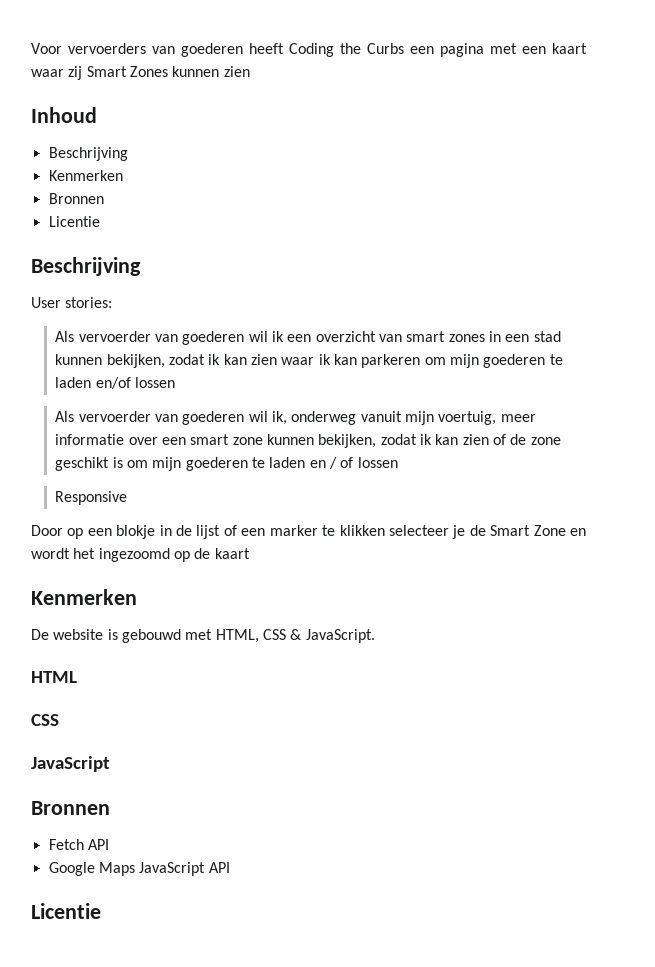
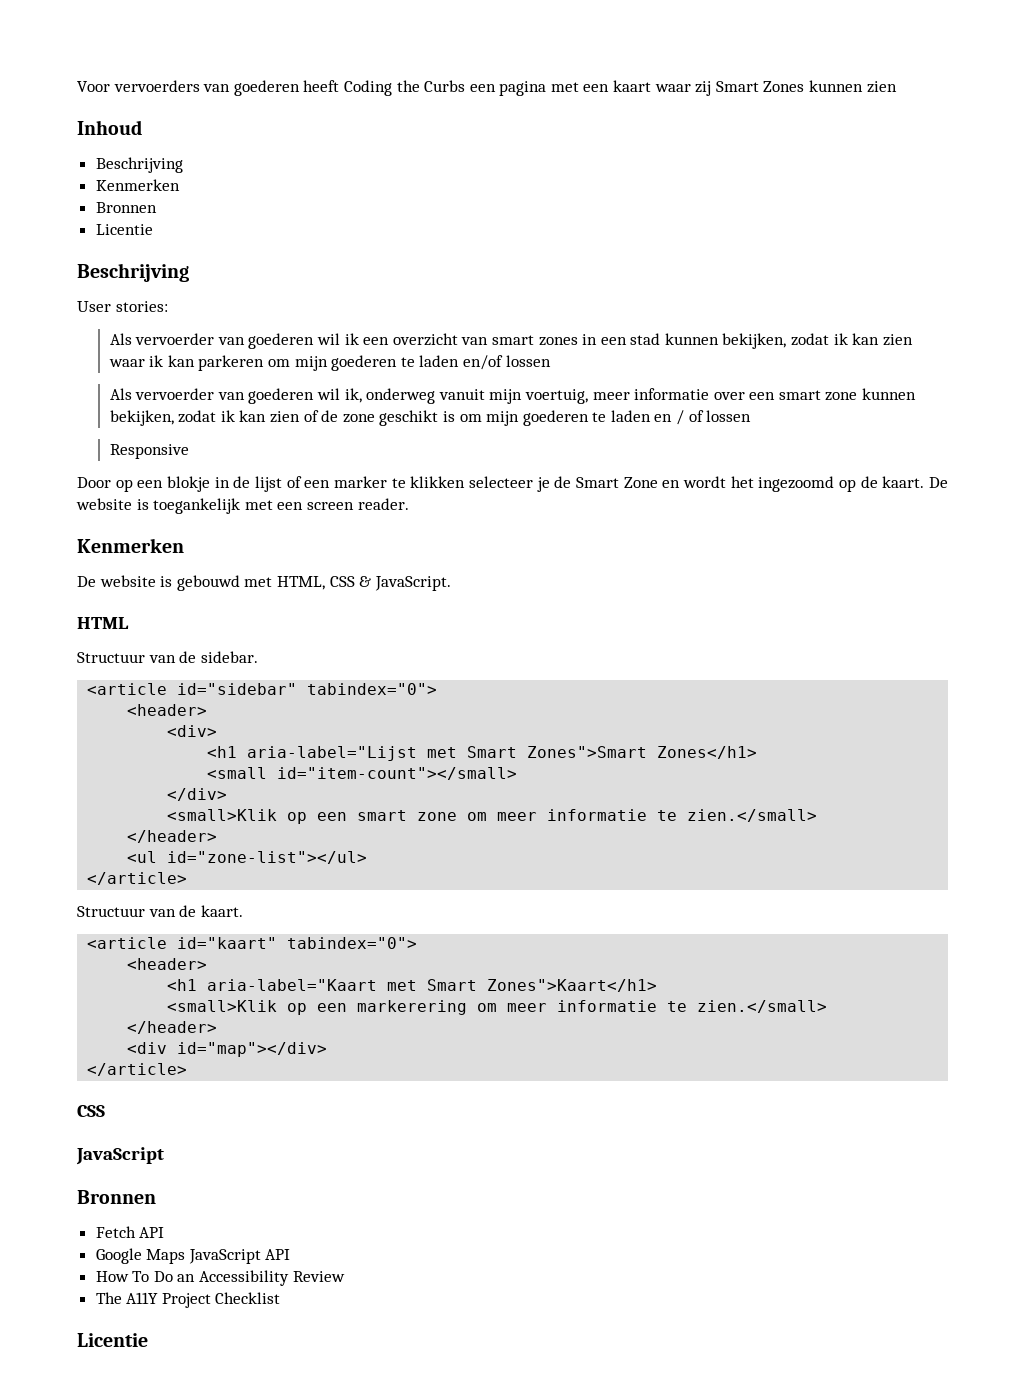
[214,548,250,559] kaart -> [882,476,948,488] [76,498,409,514] kaart. De website is toegankelijk met een screen reader.
(77, 677) none -> [77,651,258,663] [87,683,438,695] [127,704,208,716] [167,725,218,737] [207,746,758,761] [207,767,518,780] [167,788,228,801] [167,809,818,824] [127,830,218,843] [127,851,368,864] [87,872,188,885] [77,905,243,917] [87,937,418,949] [127,958,208,970] [167,979,658,992] [167,1000,828,1015] [127,1021,218,1034] [127,1042,328,1057] [87,1063,188,1076] // Structuur van de sidebar. // <article id="sidebar" tabindex="0"> // <header> // <div> // <h1 aria-label="Lijst met Smart Zones">Smart Zones</h1> // <small id="item-count"></small> // </div> // <small>Klik op een smart zone om meer informatie te zien.</small> // </header> // <ul id="zone-list"></ul> // </article> // Structuur van de kaart. // <article id="kaart" tabindex="0"> // <header> // <h1 aria-label="Kaart met Smart Zones">Kaart</h1> // <small>Klik op een markerering om meer informatie te zien.</small> // </header> // <div id="map"></div> // </article>
(230, 867) none -> [95,1270,345,1286] [95,1292,281,1308] // How To Do an Accessibility Review // The A11Y Project Checklist

